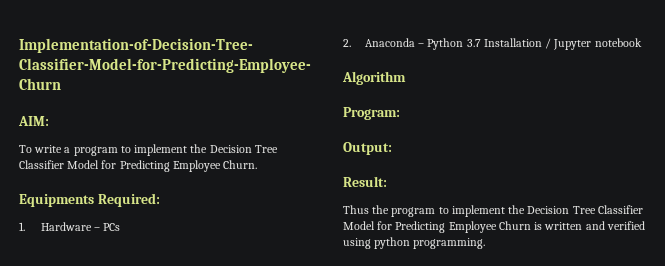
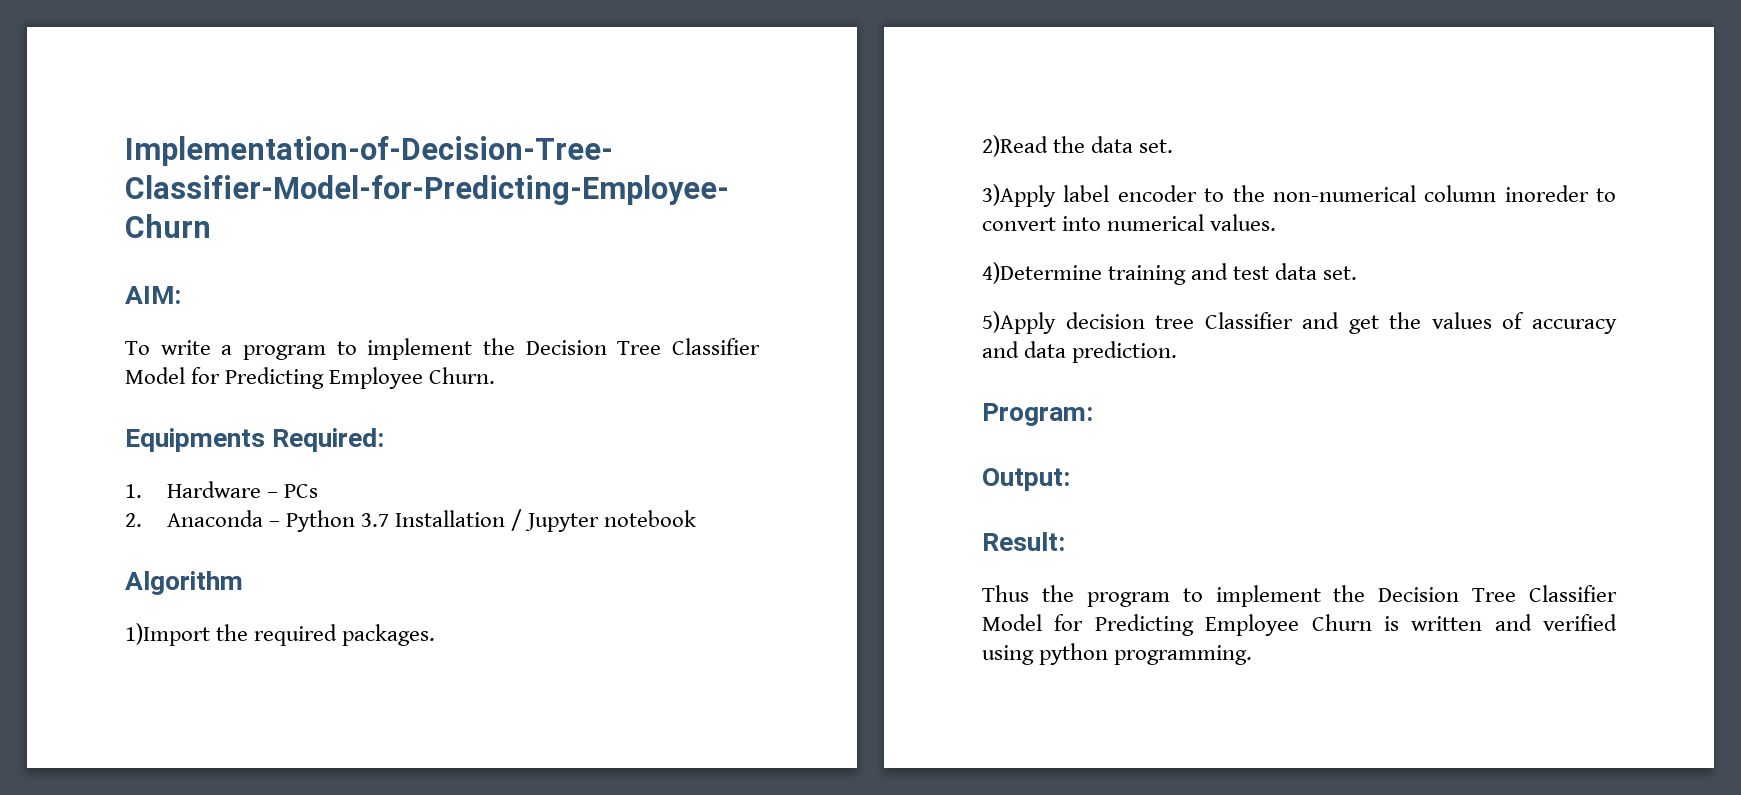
(406, 78) none -> [125,623,436,646] [982,135,1174,157] [982,184,1616,207] [982,214,1277,231] [982,262,1358,285] [982,311,1617,334] [982,341,1178,363] // 1)Import the required packages. // 2)Read the data set. // 3)Apply label encoder to the non-numerical column inoreder to convert into numerical values. // 4)Determine training and test data set. // 5)Apply decision tree Classifier and get the values of accuracy and data prediction.

